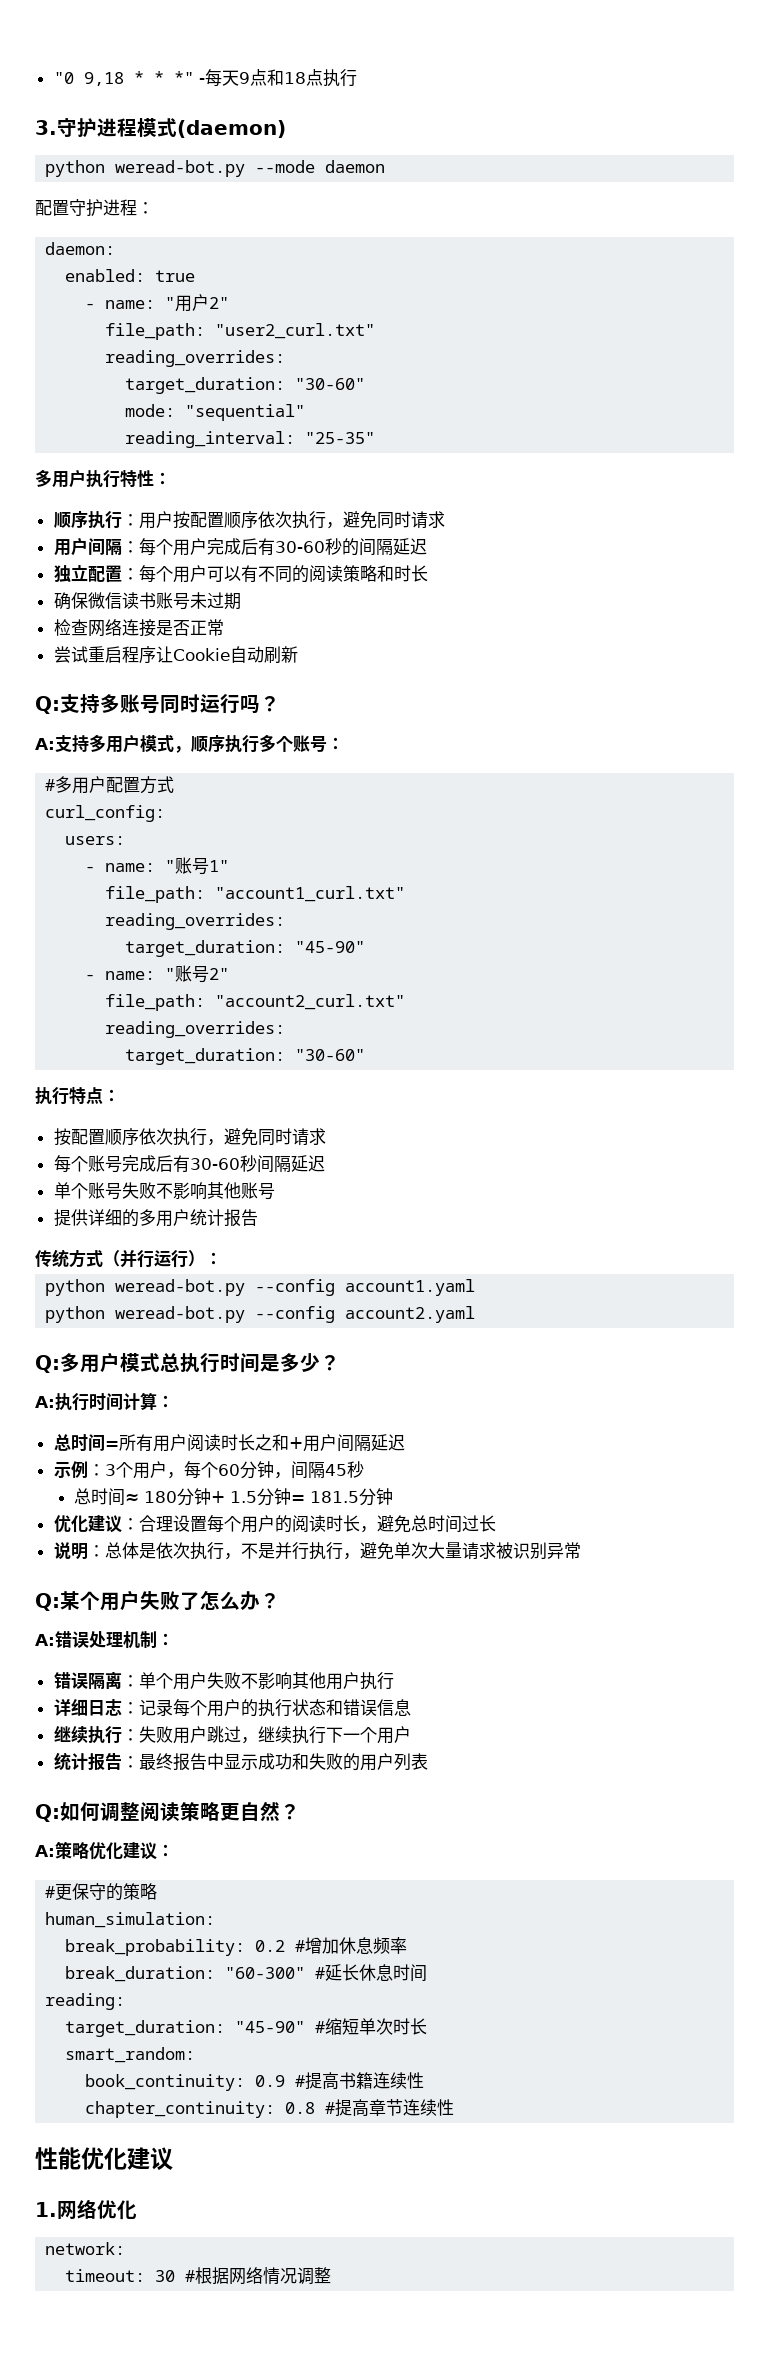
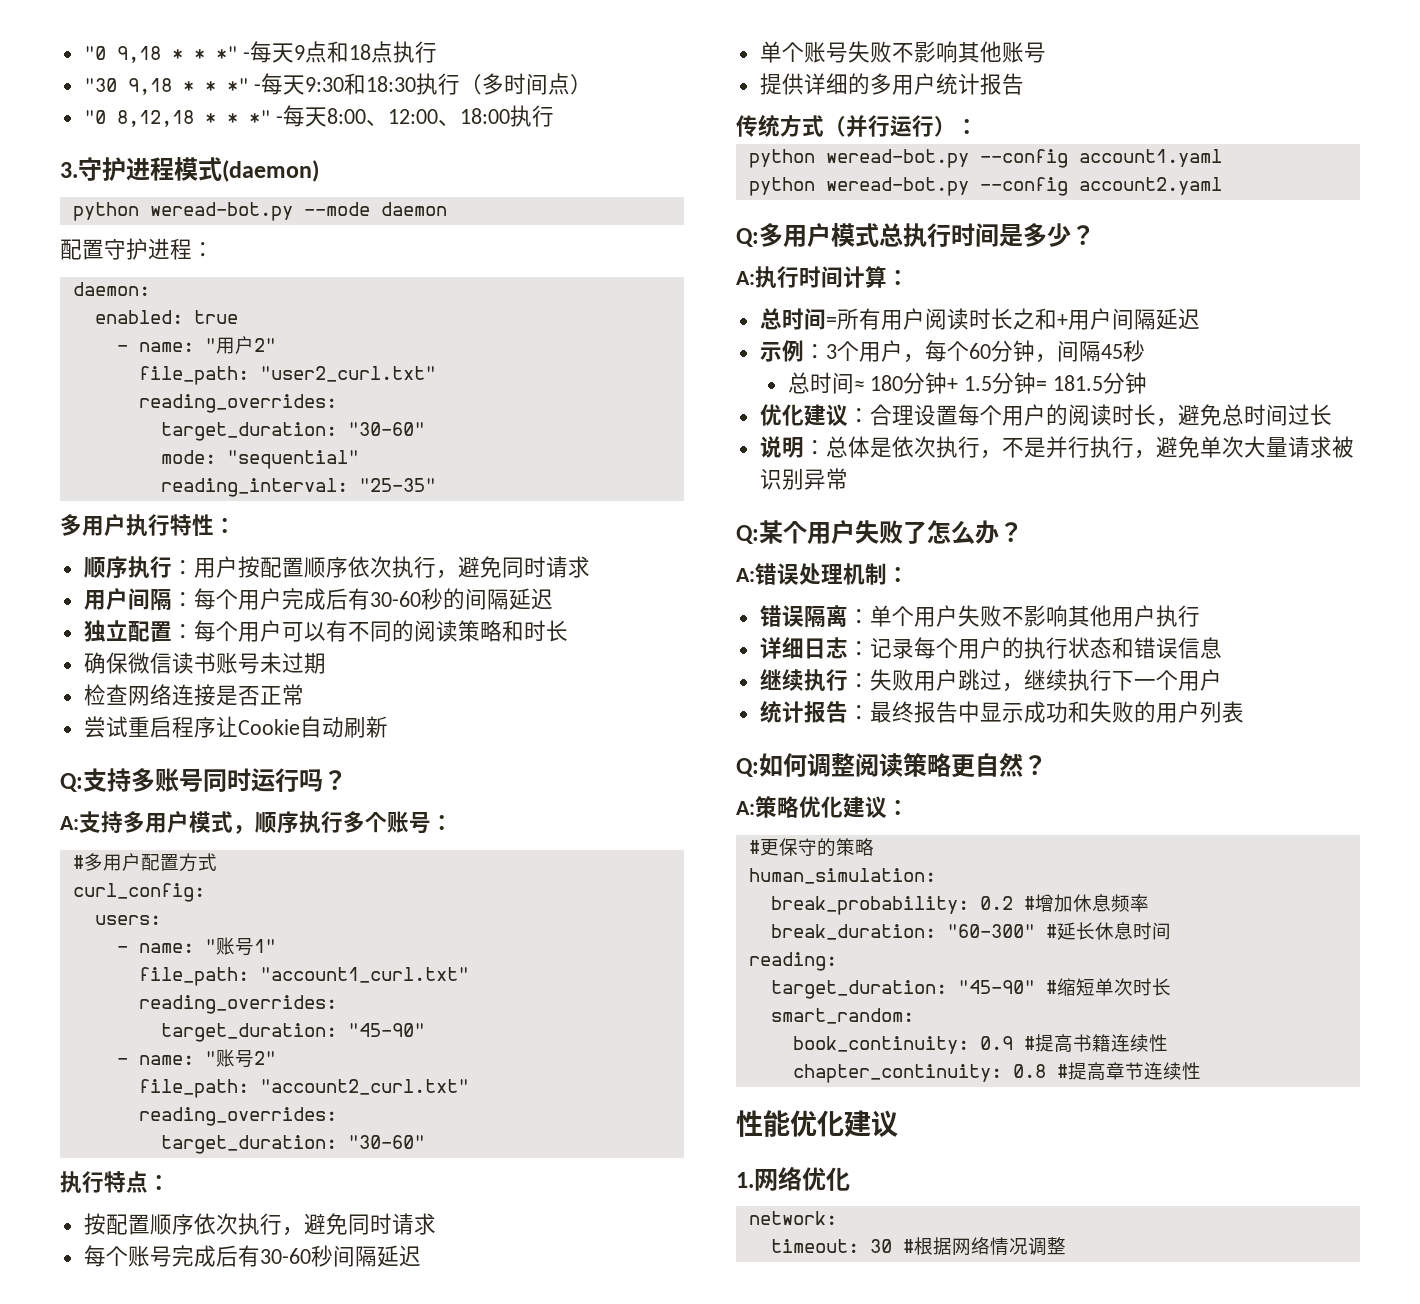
(357, 78) none -> [83,73,593,95] [83,105,555,127] // "30 9,18 * * *" -每天9:30和18:30执行（多时间点） // "0 8,12,18 * * *" -每天8:00、12:00、18:00执行

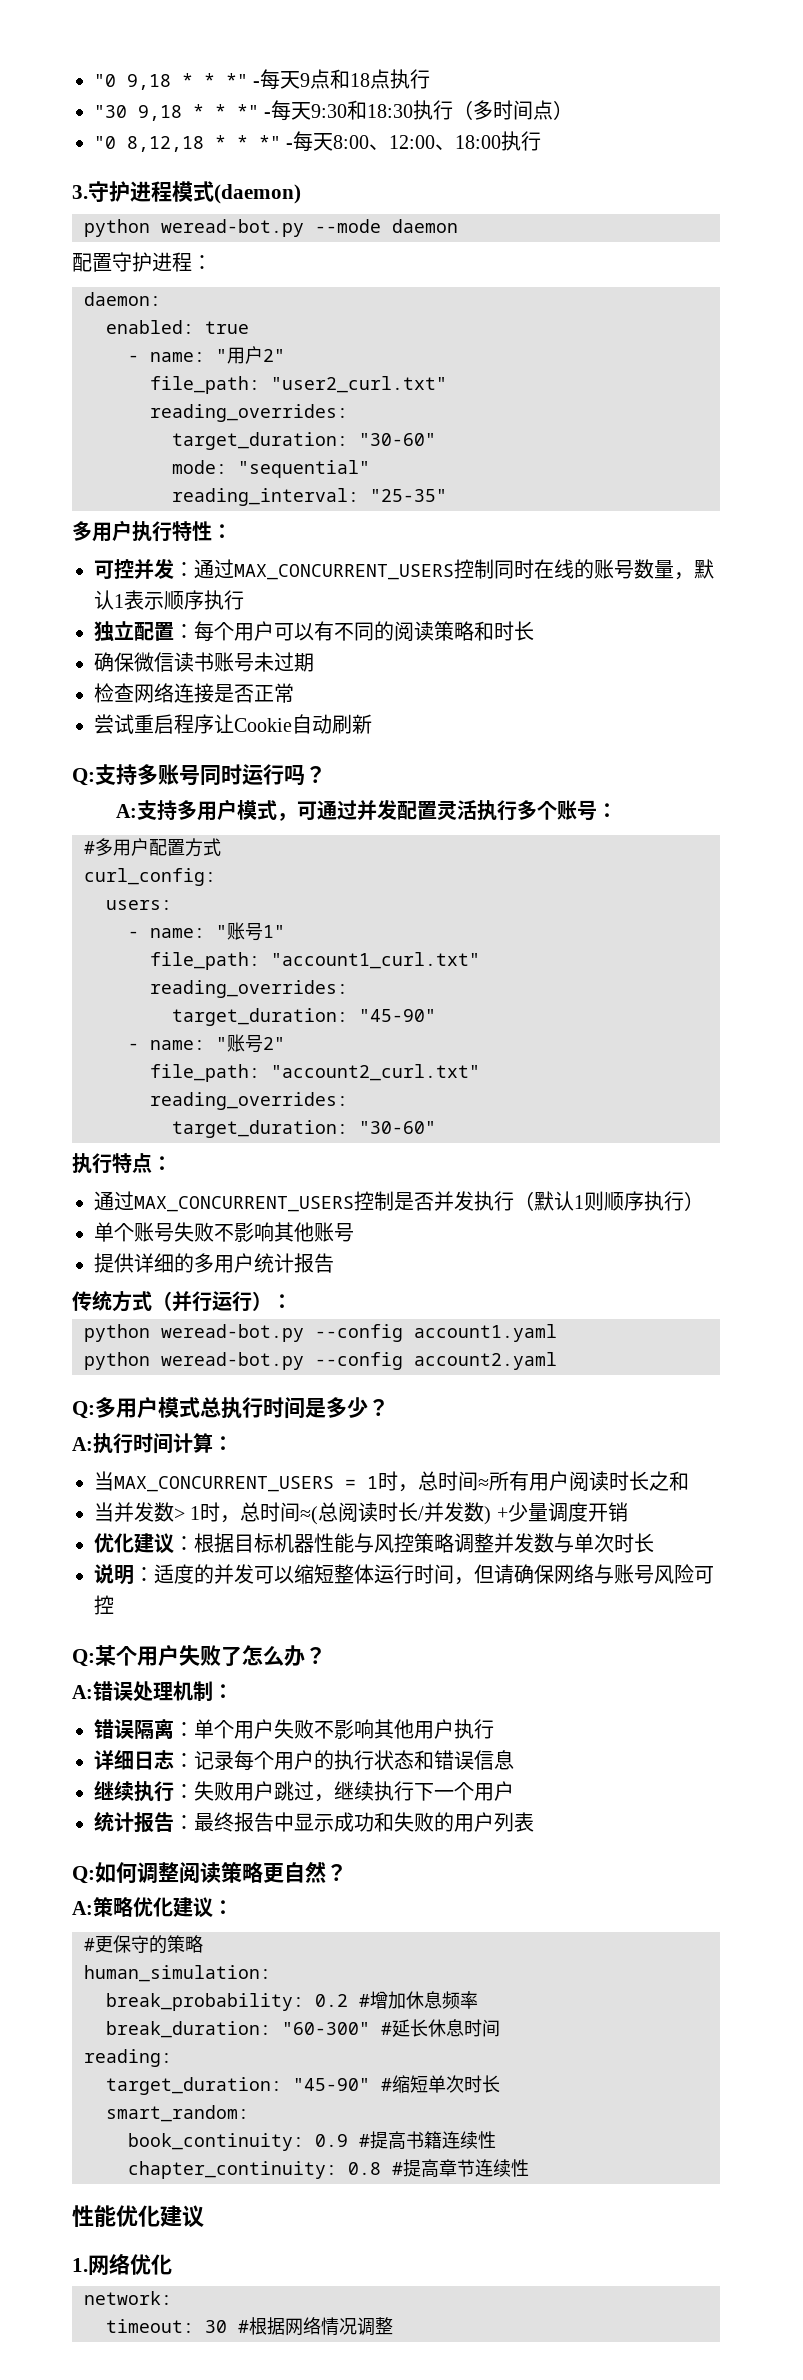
[83,556,590,579] [83,588,553,611] 顺序执行：用户按配置顺序依次执行，避免同时请求 // 用户间隔：每个用户完成后有30-60秒的间隔延迟 -> [94,559,714,580] [94,590,244,610] 可控并发：通过MAX_CONCURRENT_USERS控制同时在线的账号数量，默认1表示顺序执行
[255,811,299,834] 顺序 -> [296,800,477,821] 可通过并发配置灵活
[83,1213,436,1236] [83,1245,421,1267] 按配置顺序依次执行，避免同时请求 // 每个账号完成后有30-60秒间隔延迟 -> [94,1191,704,1212] 通过MAX_CONCURRENT_USERS控制是否并发执行（默认1则顺序执行）
[759,308,837,330] 总时间= -> [94,1471,489,1492] 当MAX_CONCURRENT_USERS = 1时，总时间≈
[1056,308,1200,330] [759,340,1145,363] [787,372,1147,394] [759,404,1332,427] [759,436,1354,459] [759,468,848,490] +用户间隔延迟 // 示例：3个用户，每个60分钟，间隔45秒 // 总时间≈ 180分钟+ 1.5分钟= 181.5分钟 // 优化建议：合理设置每个用户的阅读时长，避免总时间过长 // 说明：总体是依次执行，不是并行执行，避免单次大量请求被识别异常 -> [94,1502,628,1525] [94,1533,654,1554] [94,1564,714,1585] [94,1595,114,1615] // 当并发数> 1时，总时间≈(总阅读时长/并发数) +少量调度开销 // 优化建议：根据目标机器性能与风控策略调整并发数与单次时长 // 说明：适度的并发可以缩短整体运行时间，但请确保网络与账号风险可控

